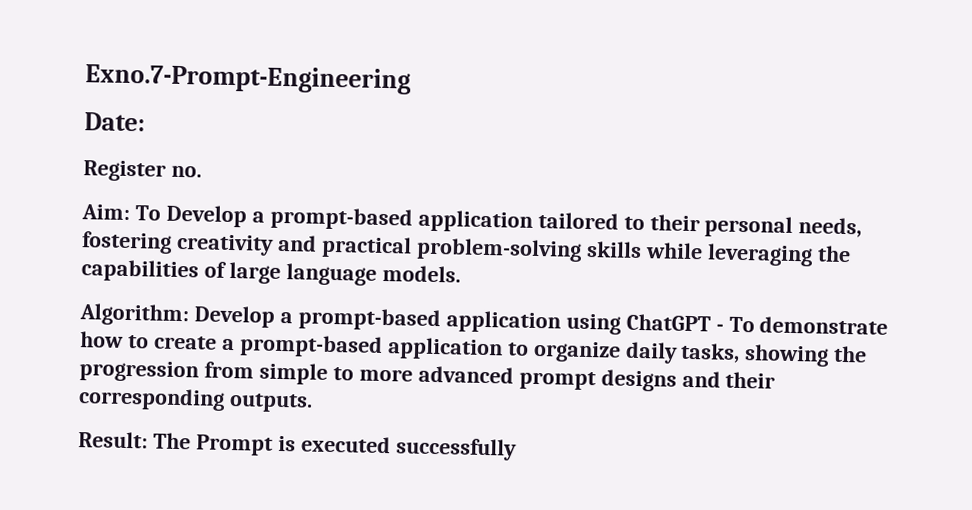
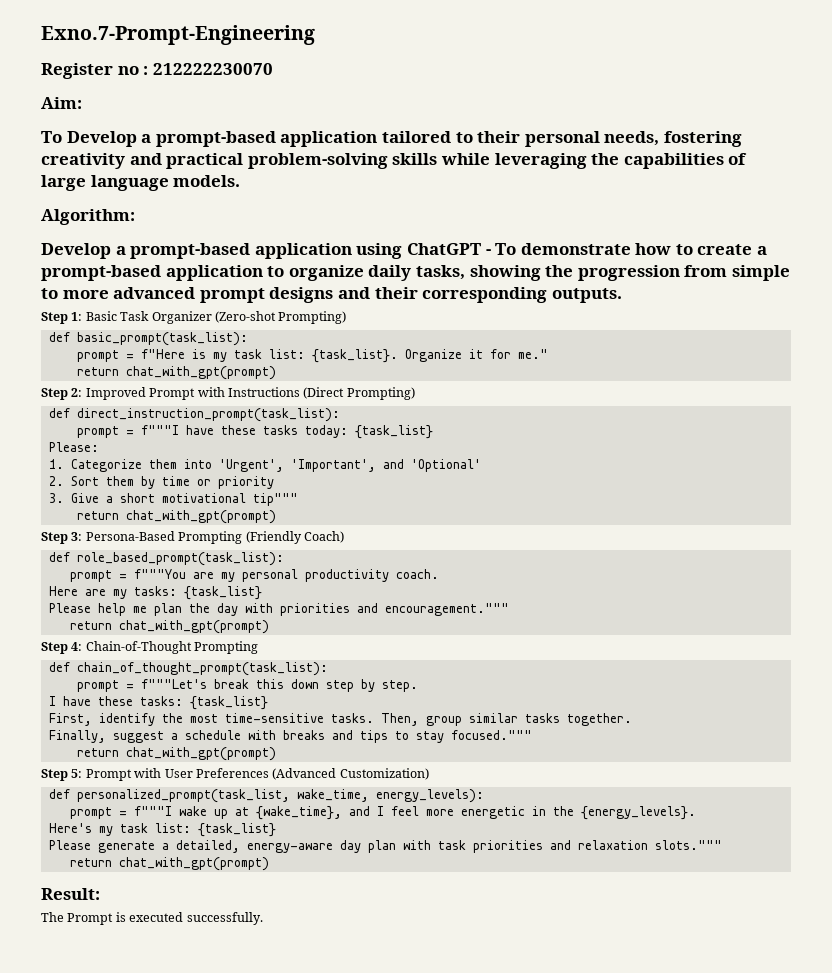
[84,112,145,132] // Date: -> (315, 35) none
[170,165,202,178] no. -> [117,63,273,75] no : 212222230070
(130, 212) none -> (82, 103) //
(189, 315) none -> (135, 217) //
(313, 403) none -> [41,311,347,324] [48,332,248,346] [76,349,548,363] [76,366,276,380] [41,387,415,400] [48,408,340,422] [76,425,433,439] [48,442,99,452] [48,459,481,472] [48,476,274,489] [48,493,298,506] [76,510,276,524] [41,531,344,544] [48,552,284,566] [69,569,439,582] [48,586,262,600] [48,603,509,616] [69,620,269,634] [41,641,259,654] [48,662,328,676] [76,679,418,692] [48,696,268,710] [48,713,632,726] [48,730,532,743] [76,747,276,761] [41,768,429,781] [48,789,484,803] [69,806,696,820] [48,823,276,837] [48,840,722,853] [69,857,269,871] // Step 1: Basic Task Organizer (Zero-shot Prompting) // def basic_prompt(task_list): // prompt = f"Here is my task list: {task_list}. Organize it for me." // return chat_with_gpt(prompt) // Step 2: Improved Prompt with Instructions (Direct Prompting) // def direct_instruction_prompt(task_list): // prompt = f"""I have these tasks today: {task_list} // Please: // 1. Categorize them into 'Urgent', 'Important', and 'Optional' // 2. Sort them by time or priority // 3. Give a short motivational tip""" // return chat_with_gpt(prompt) // Step 3: Persona-Based Prompting (Friendly Coach) // def role_based_prompt(task_list): // prompt = f"""You are my personal productivity coach. // Here are my tasks: {task_list} // Please help me plan the day with priorities and encouragement.""" // return chat_with_gpt(prompt) // Step 4: Chain-of-Thought Prompting // def chain_of_thought_prompt(task_list): // prompt = f"""Let's break this down step by step. // I have these tasks: {task_list} // First, identify the most time-sensitive tasks. Then, group similar tasks together. // Finally, suggest a schedule with breaks and tips to stay focused.""" // return chat_with_gpt(prompt) // Step 5: Prompt with User Preferences (Advanced Customization) // def personalized_prompt(task_list, wake_time, energy_levels): // prompt = f"""I wake up at {wake_time}, and I feel more energetic in the {energy_levels}. // Here's my task list: {task_list} // Please generate a detailed, energy-aware day plan with task priorities and relaxation slots.""" // return chat_with_gpt(prompt)
(148, 440) none -> (100, 894) //
[395,437,517,461] successfully -> [186,912,263,925] successfully.

